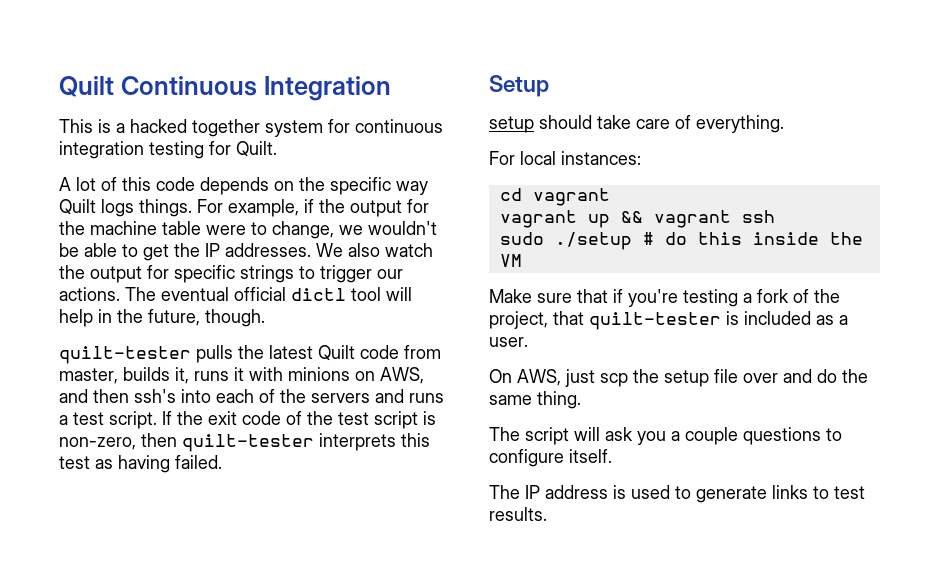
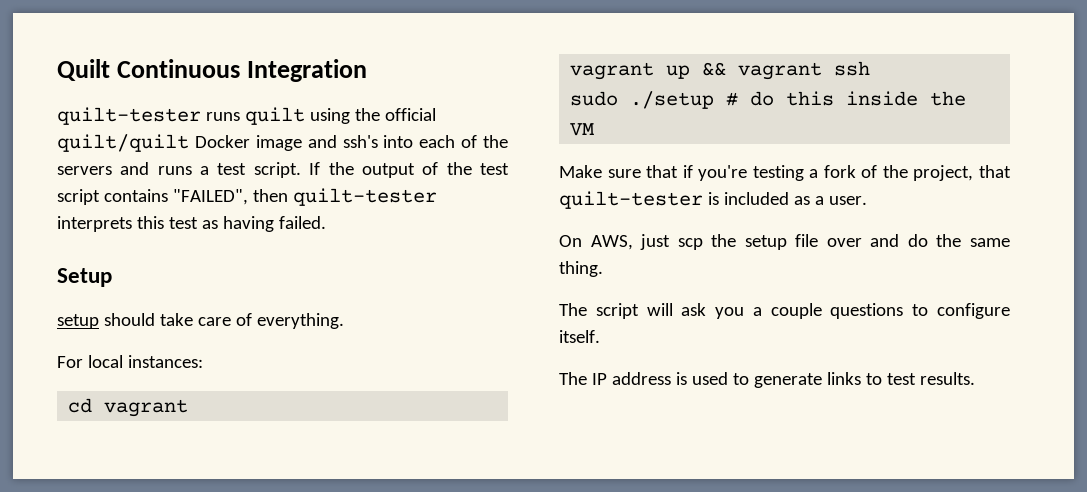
[59,119,443,137] [59,141,277,159] [59,177,428,195] [59,199,429,217] [59,221,437,239] [59,243,433,261] [59,265,403,283] [59,287,412,301] [59,309,265,327] [59,345,441,364] [59,367,424,384] [59,389,129,403] This is a hacked together system for continuous integration testing for Quilt. // A lot of this code depends on the specific way Quilt logs things. For example, if the output for the machine table were to change, we wouldn't be able to get the IP addresses. We also watch the output for specific strings to trigger our actions. The eventual official dictl tool will help in the future, though. // quilt-tester pulls the latest Quilt code from master, builds it, runs it with minions on AWS, and then -> [57,107,436,125] [57,134,337,152] quilt-tester runs quilt using the official quilt/quilt Docker image and
[208,411,281,425] exit code -> [361,163,415,178] output
[423,411,436,425] [59,437,136,450] is non-zero, -> [103,189,248,205] contains "FAILED",

